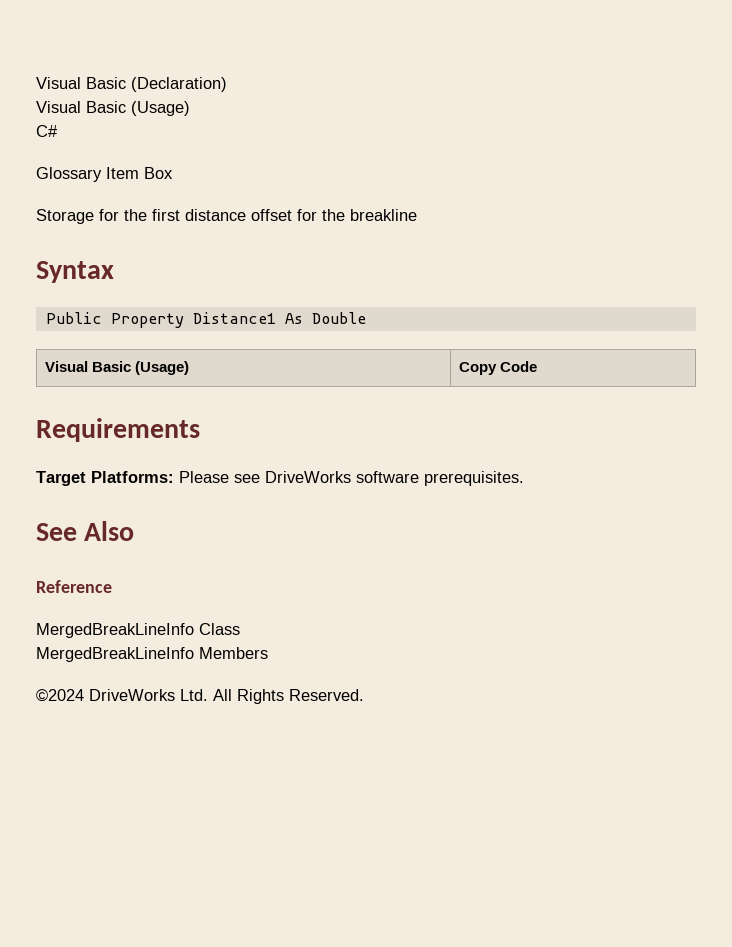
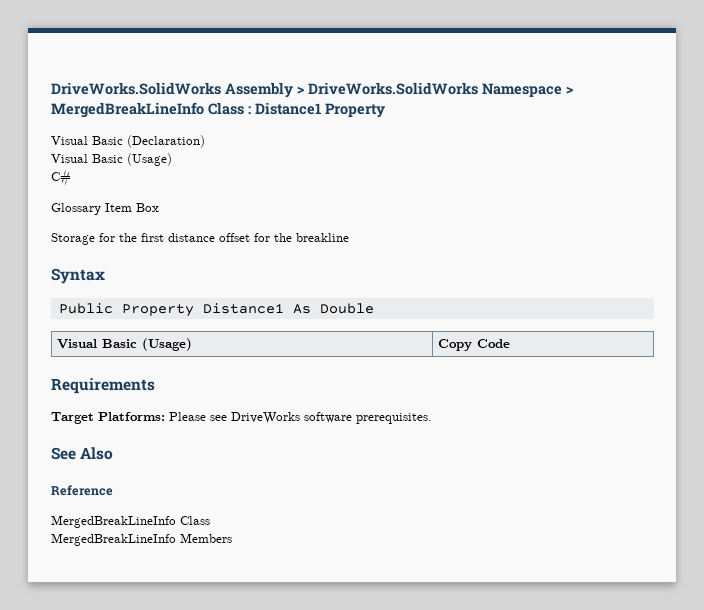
(36, 83) none -> [51,82,573,98] [51,102,385,118] DriveWorks.SolidWorks Assembly > DriveWorks.SolidWorks Namespace > MergedBreakLineInfo Class : Distance1 Property //
[36,689,364,704] // ©2024 DriveWorks Ltd. All Rights Reserved. -> (232, 538) none

